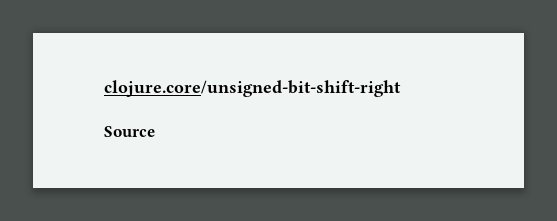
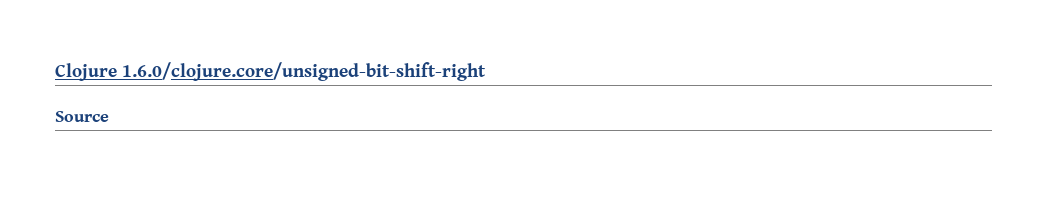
[104,80,401,97] clojure.core/unsigned-bit-shift-right -> [55,62,486,81] Clojure 1.6.0/clojure.core/unsigned-bit-shift-right

